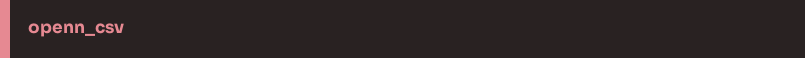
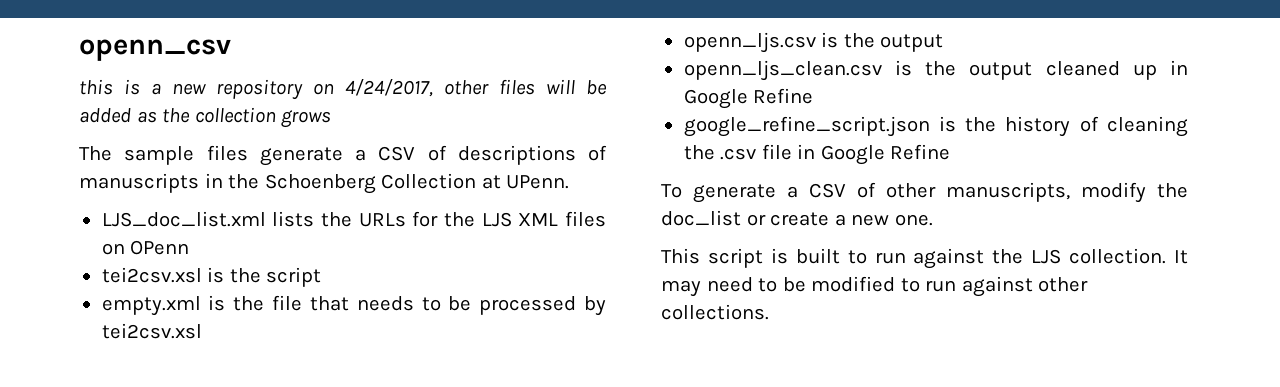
(124, 30) none -> [79,79,607,100] [79,107,332,128] [79,145,607,166] [79,173,570,194] [101,211,606,227] [101,240,190,255] [101,267,322,287] [101,295,606,316] [101,323,202,339] [683,32,944,53] [683,60,1188,81] [683,88,814,109] [683,116,1188,137] [683,144,951,165] [661,182,1188,203] [661,210,933,226] [661,248,1188,269] [661,276,1089,297] [661,304,769,320] // this is a new repository on 4/24/2017, other files will be added as the collection grows // The sample files generate a CSV of descriptions of manuscripts in the Schoenberg Collection at UPenn. // LJS_doc_list.xml lists the URLs for the LJS XML files on OPenn // tei2csv.xsl is the script // empty.xml is the file that needs to be processed by tei2csv.xsl // openn_ljs.csv is the output // openn_ljs_clean.csv is the output cleaned up in Google Refine // google_refine_script.json is the history of cleaning the .csv file in Google Refine // To generate a CSV of other manuscripts, modify the doc_list or create a new one. // This script is built to run against the LJS collection. It may need to be modified to run against other collections.

